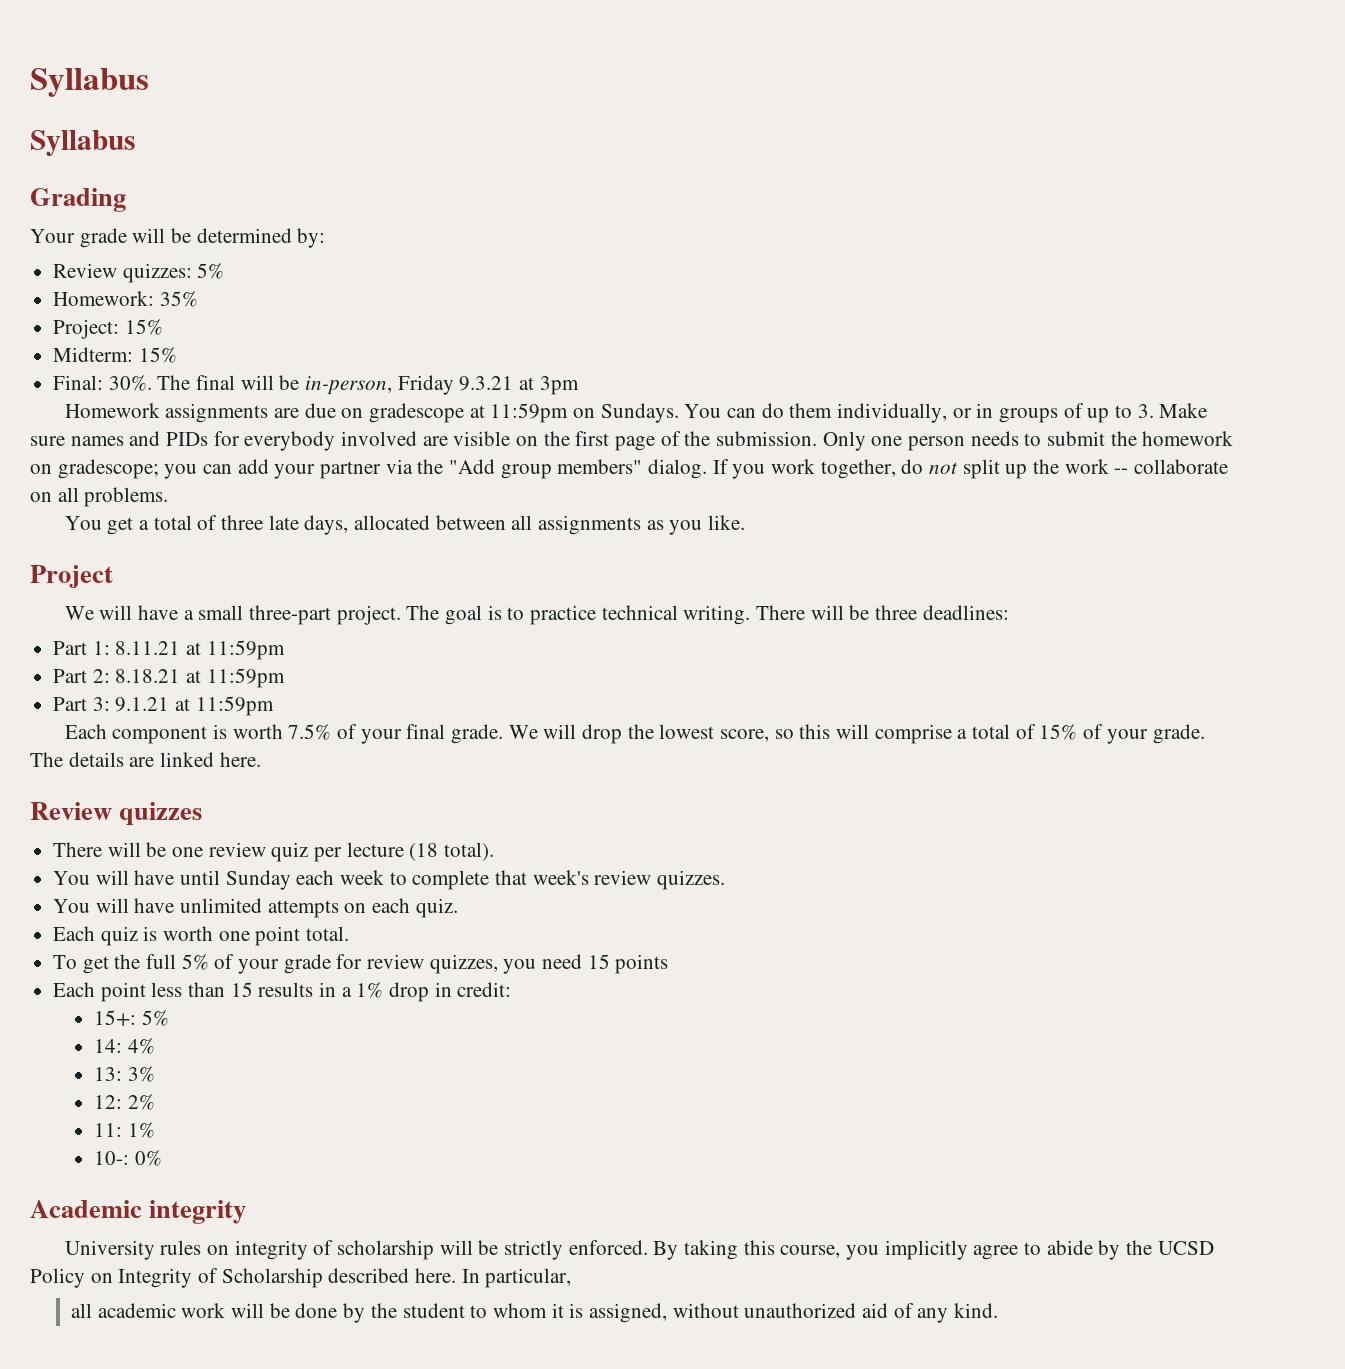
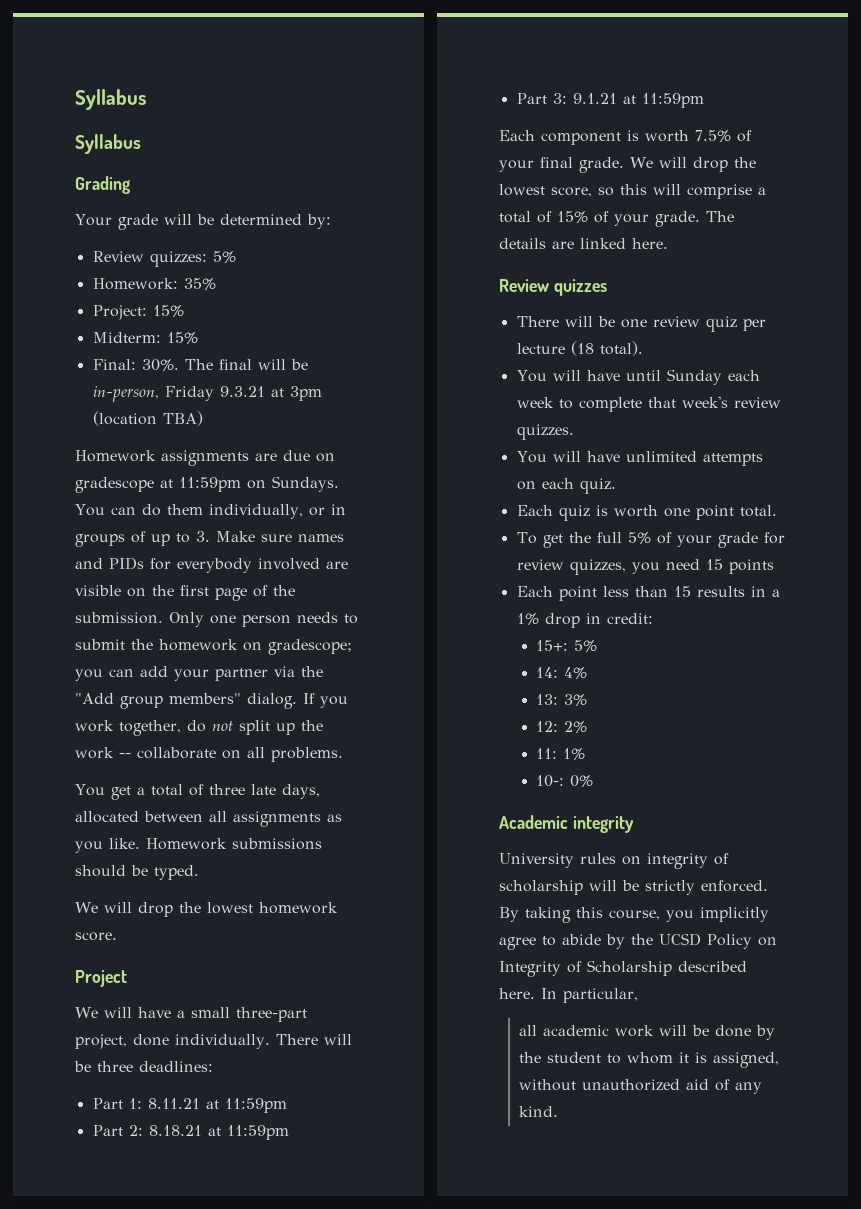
(579, 385) none -> [92,411,203,426] (location TBA)
(746, 522) none -> [146,838,322,850] [75,865,199,880] [75,902,338,917] [75,932,117,941] Homework submissions should be typed. // We will drop the lowest homework score.
[336,605,751,625] project. The goal is to practice technical writing. -> [75,1034,270,1049] project, done individually.

